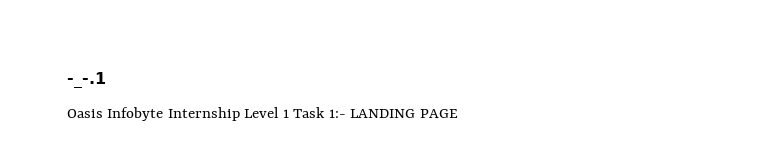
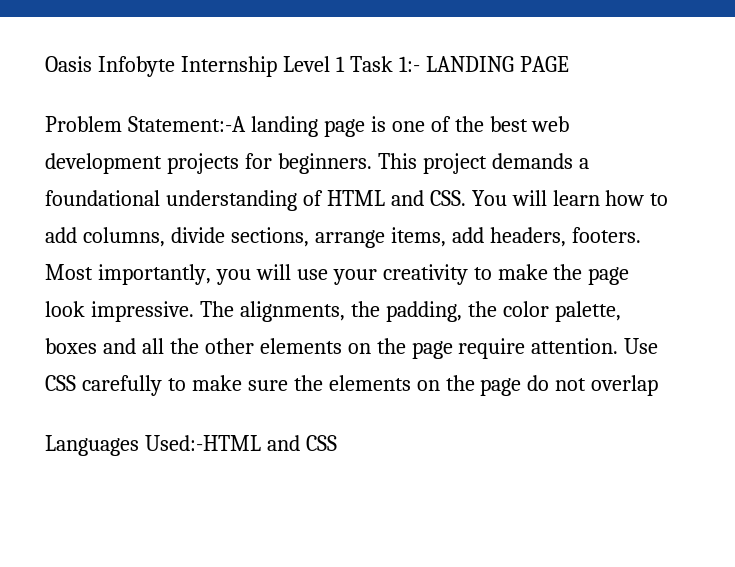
[67,72,106,88] -_-.1 // -> (45, 64) none
(458, 113) none -> [45,116,570,137] [45,153,589,174] [45,190,669,211] [45,227,641,248] [45,264,630,285] [45,301,621,322] [45,338,659,359] [45,375,659,396] [45,435,337,456] // Problem Statement:-A landing page is one of the best web development projects for beginners. This project demands a foundational understanding of HTML and CSS. You will learn how to add columns, divide sections, arrange items, add headers, footers. Most importantly, you will use your creativity to make the page look impressive. The alignments, the padding, the color palette, boxes and all the other elements on the page require attention. Use CSS carefully to make sure the elements on the page do not overlap // Languages Used:-HTML and CSS

